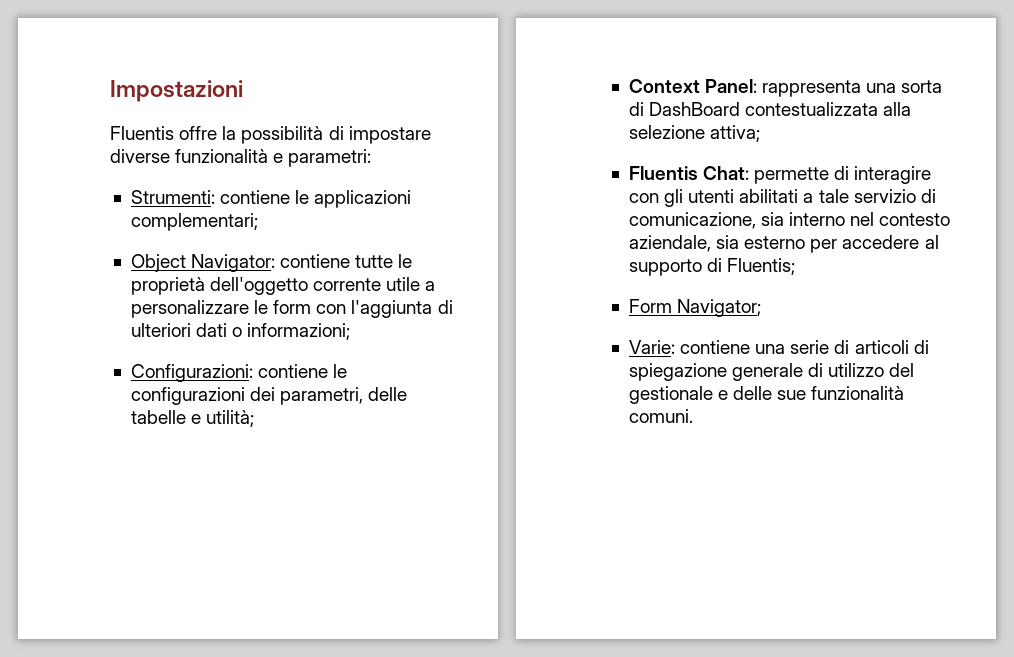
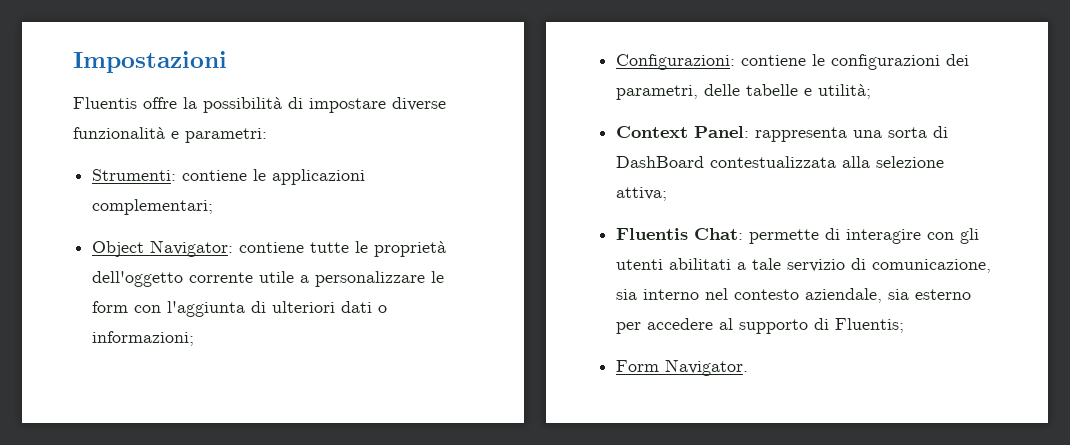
[677,299,762,317] [628,340,929,354] [628,363,915,381] [628,386,905,404] [628,409,693,423] Navigator; // Varie: contiene una serie di articoli di spiegazione generale di utilizzo del gestionale e delle sue funzionalità comuni. -> [665,359,749,376] Navigator.

